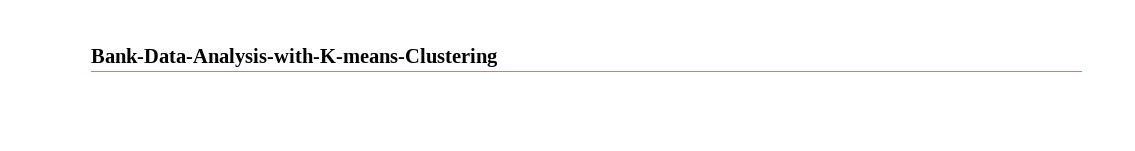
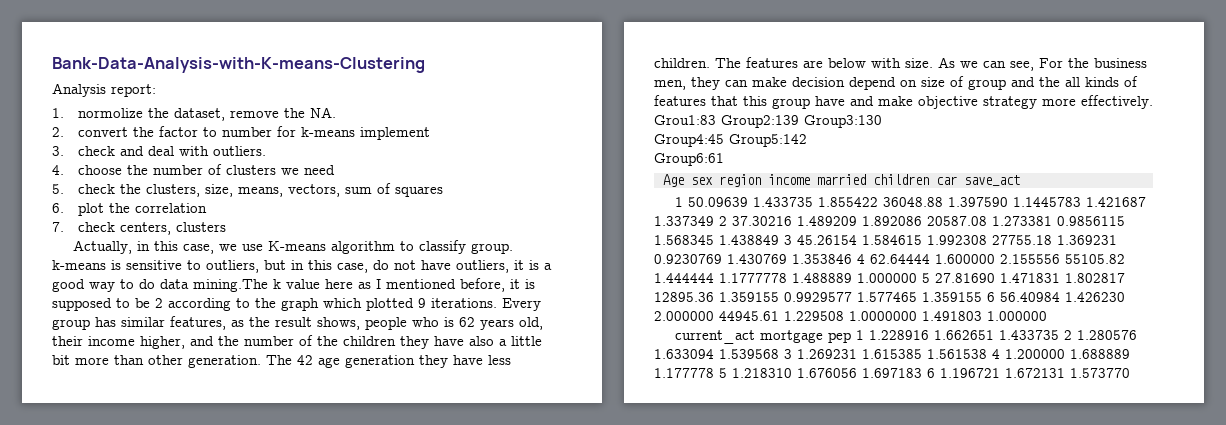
(498, 57) none -> [52,83,156,97] [52,107,336,121] [52,126,430,140] [52,146,266,156] [52,164,335,175] [52,183,443,197] [52,203,207,216] [52,222,226,235] [72,240,513,254] [52,260,552,273] [52,278,535,292] [52,298,541,311] [52,316,543,330] [52,335,542,349] [52,355,511,368] [654,57,1147,71] [654,76,1138,90] [654,95,1153,109] [654,115,882,128] [654,134,807,147] [654,153,724,166] [663,174,1020,187] [674,197,1146,207] [654,216,1125,226] [654,235,1117,245] [654,254,1125,264] [654,273,1125,283] [654,292,1125,302] [654,311,1047,321] [674,330,1137,344] [654,349,1130,359] [654,368,1130,378] // Analysis report: // 1. normolize the dataset, remove the NA. // 2. convert the factor to number for k-means implement // 3. check and deal with outliers. // 4. choose the number of clusters we need // 5. check the clusters, size, means, vectors, sum of squares // 6. plot the correlation // 7. check centers, clusters // Actually, in this case, we use K-means algorithm to classify group. k-means is sensitive to outliers, but in this case, do not have outliers, it is a good way to do data mining.The k value here as I mentioned before, it is supposed to be 2 according to the graph which plotted 9 iterations. Every group has similar features, as the result shows, people who is 62 years old, their income higher, and the number of the children they have also a little bit more than other generation. The 42 age generation they have less children. The features are below with size. As we can see, For the business men, they can make decision depend on size of group and the all kinds of features that this group have and make objective strategy more effectively. Grou1:83 Group2:139 Group3:130 // Group4:45 Group5:142 // Group6:61 // Age sex region income married children car save_act // 1 50.09639 1.433735 1.855422 36048.88 1.397590 1.1445783 1.421687 1.337349 2 37.30216 1.489209 1.892086 20587.08 1.273381 0.9856115 1.568345 1.438849 3 45.26154 1.584615 1.992308 27755.18 1.369231 0.9230769 1.430769 1.353846 4 62.64444 1.600000 2.155556 55105.82 1.444444 1.1777778 1.488889 1.000000 5 27.81690 1.471831 1.802817 12895.36 1.359155 0.9929577 1.577465 1.359155 6 56.40984 1.426230 2.000000 44945.61 1.229508 1.0000000 1.491803 1.000000 // current_act mortgage pep 1 1.228916 1.662651 1.433735 2 1.280576 1.633094 1.539568 3 1.269231 1.615385 1.561538 4 1.200000 1.688889 1.177778 5 1.218310 1.676056 1.697183 6 1.196721 1.672131 1.573770

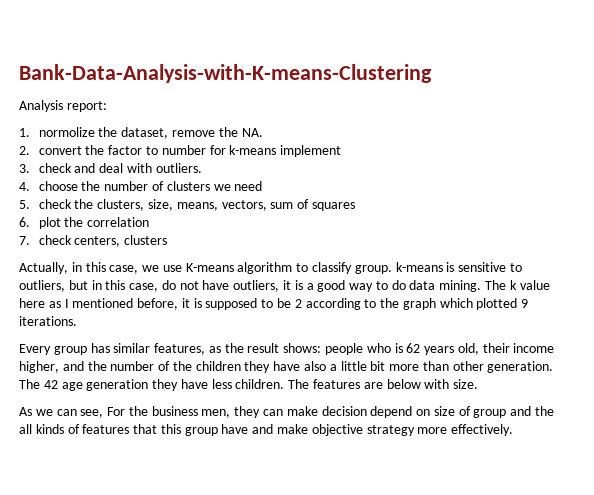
[193,279,268,292] mining.The -> [439,280,507,292] mining. The
(497, 303) none -> (77, 321) //
[317,317,360,330] shows, -> [283,343,322,353] shows:
(933, 63) none -> (479, 384) //
[654,115,882,128] [654,134,807,147] [654,153,724,166] [663,174,1020,187] [674,197,1146,207] [654,216,1125,226] [654,235,1117,245] [654,254,1125,264] [654,273,1125,283] [654,292,1125,302] [654,311,1047,321] [674,330,1137,344] [654,349,1130,359] [654,368,1130,378] Grou1:83 Group2:139 Group3:130 // Group4:45 Group5:142 // Group6:61 // Age sex region income married children car save_act // 1 50.09639 1.433735 1.855422 36048.88 1.397590 1.1445783 1.421687 1.337349 2 37.30216 1.489209 1.892086 20587.08 1.273381 0.9856115 1.568345 1.438849 3 45.26154 1.584615 1.992308 27755.18 1.369231 0.9230769 1.430769 1.353846 4 62.64444 1.600000 2.155556 55105.82 1.444444 1.1777778 1.488889 1.000000 5 27.81690 1.471831 1.802817 12895.36 1.359155 0.9929577 1.577465 1.359155 6 56.40984 1.426230 2.000000 44945.61 1.229508 1.0000000 1.491803 1.000000 // current_act mortgage pep 1 1.228916 1.662651 1.433735 2 1.280576 1.633094 1.539568 3 1.269231 1.615385 1.561538 4 1.200000 1.688889 1.177778 5 1.218310 1.676056 1.697183 6 1.196721 1.672131 1.573770 -> (514, 430) none

